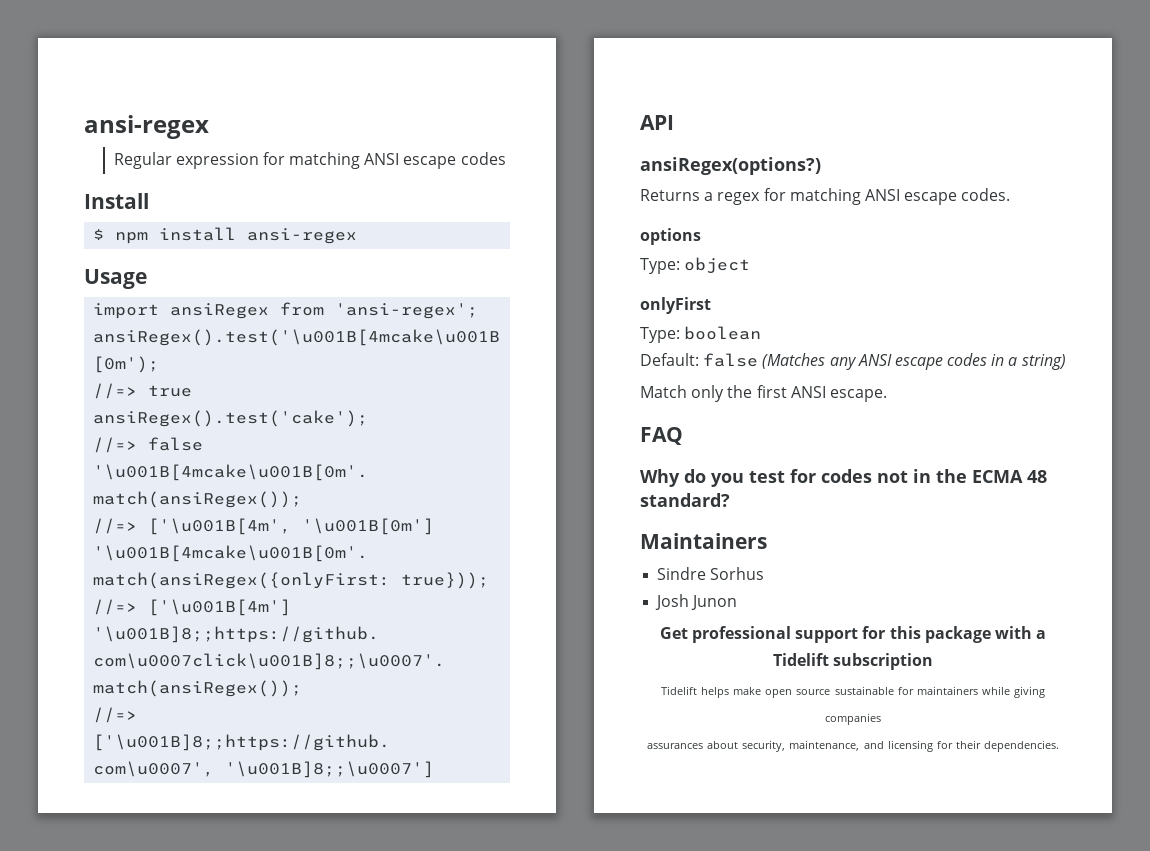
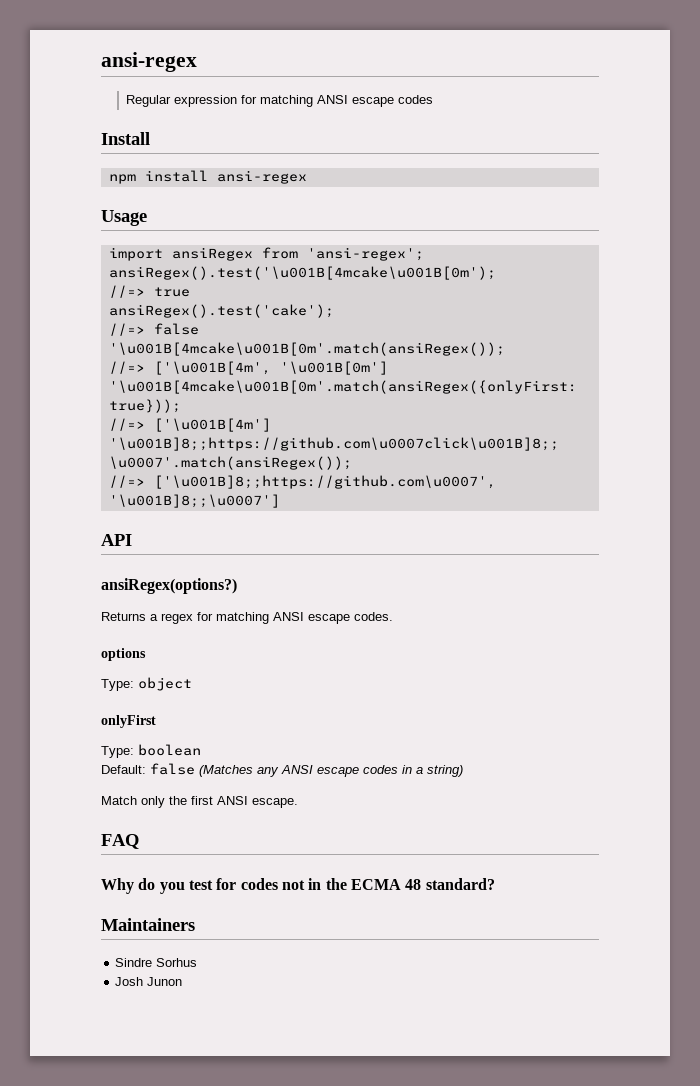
[93,229,105,240] $ -> (150, 138) none
[659,626,1047,643] [772,653,934,670] [660,686,1046,698] [825,713,881,725] [646,740,1060,752] // Get professional support for this package with a Tidelift subscription // Tidelift helps make open source sustainable for maintainers while giving companies // assurances about security, maintenance, and licensing for their dependencies. -> (183, 981) none

